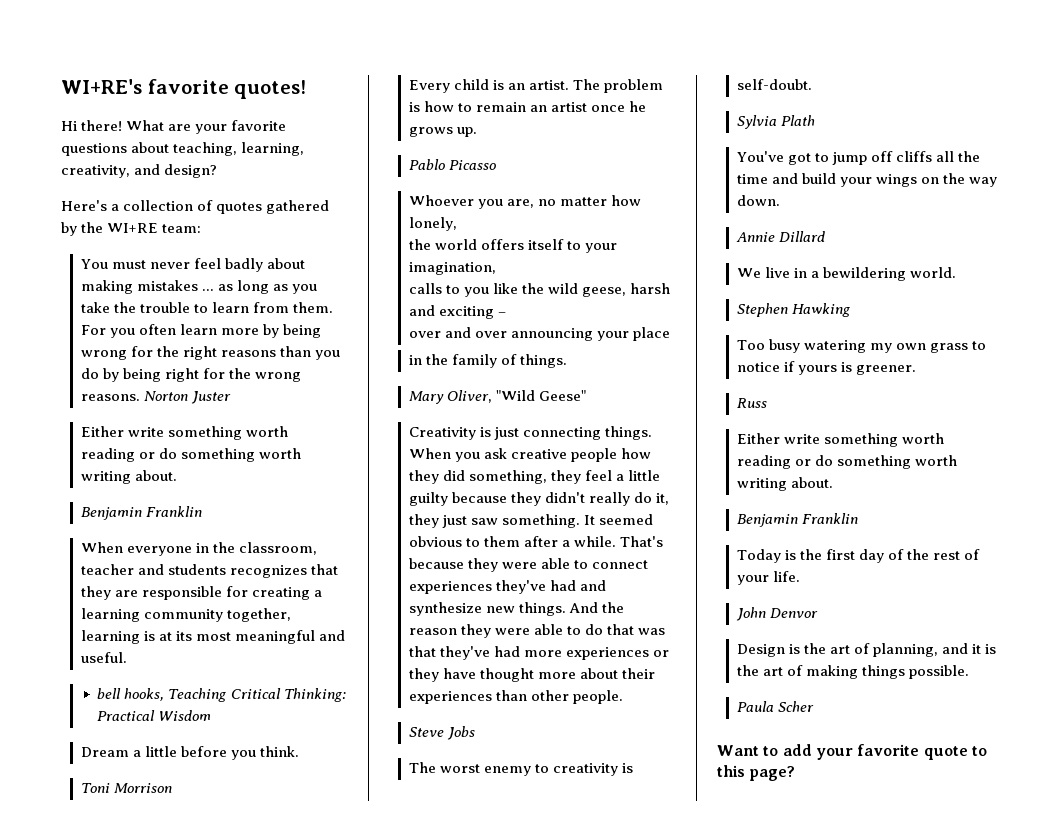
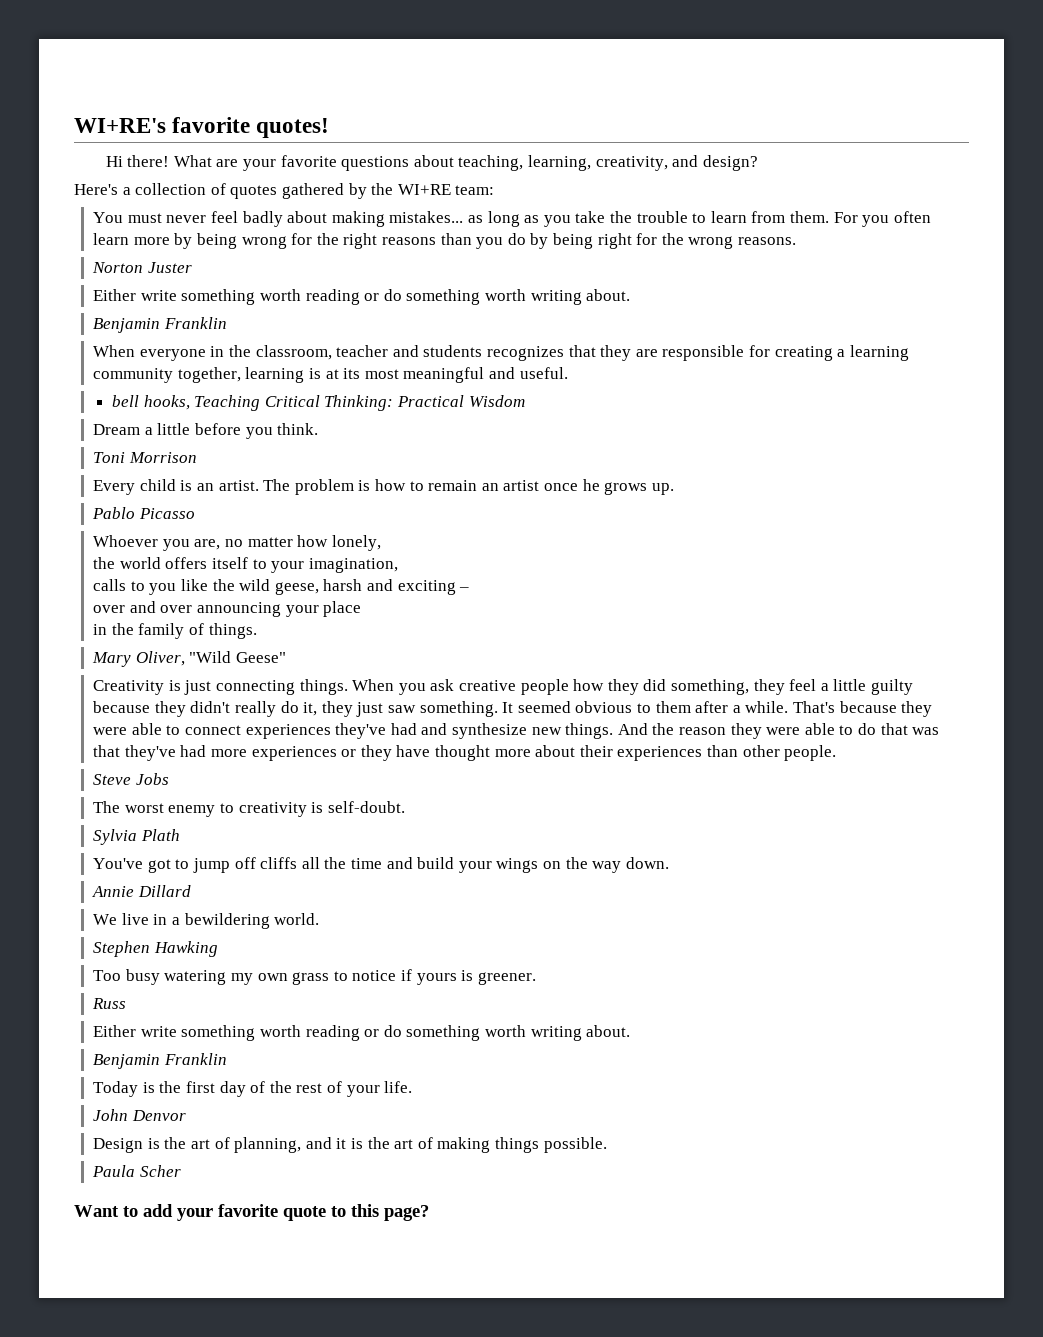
[136,280,214,291] mistakes ... -> [389,211,464,223] mistakes...
(140, 397) none -> (796, 241) //

